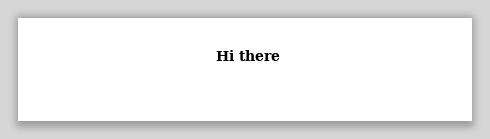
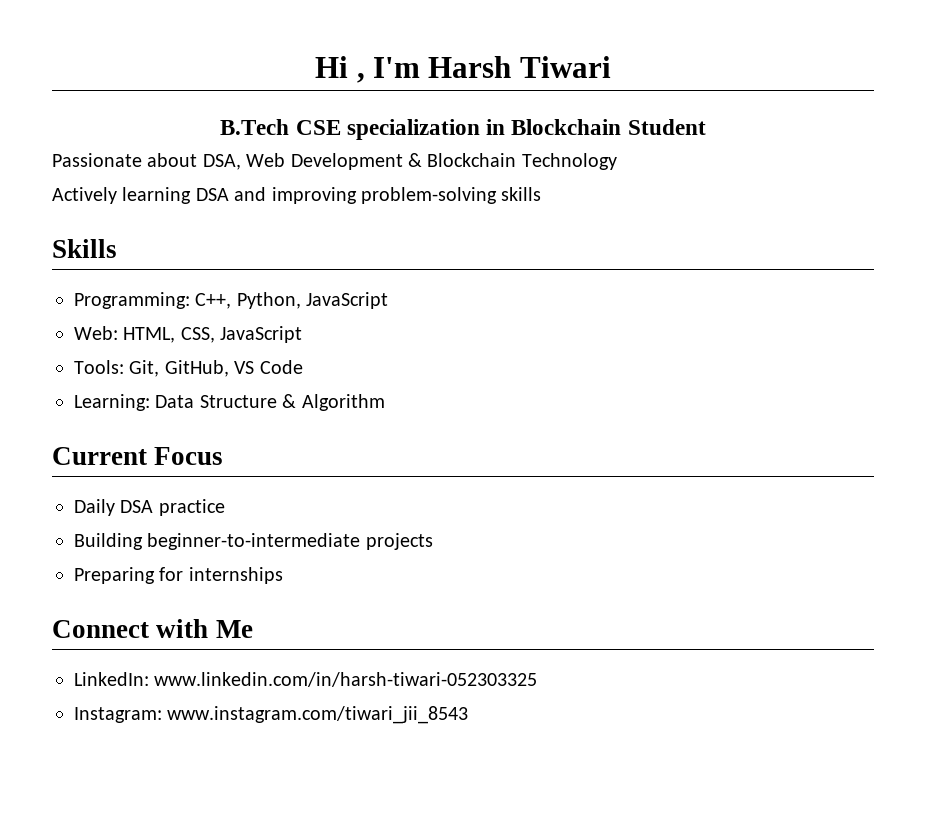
[239,50,280,61] there -> [356,56,611,83] [220,119,706,140] [52,153,617,170] [52,187,542,204] [52,239,117,258] [74,292,389,309] [74,326,303,343] [74,360,303,377] [74,394,385,411] [52,447,224,465] [74,499,225,516] [74,533,433,550] [74,567,283,584] [52,619,253,638] [74,672,538,687] [74,706,469,724] , I'm Harsh Tiwari // B.Tech CSE specialization in Blockchain Student // Passionate about DSA, Web Development & Blockchain Technology // Actively learning DSA and improving problem-solving skills // Skills // Programming: C++, Python, JavaScript // Web: HTML, CSS, JavaScript // Tools: Git, GitHub, VS Code // Learning: Data Structure & Algorithm // Current Focus // Daily DSA practice // Building beginner-to-intermediate projects // Preparing for internships // Connect with Me // LinkedIn: www.linkedin.com/in/harsh-tiwari-052303325 // Instagram: www.instagram.com/tiwari_jii_8543

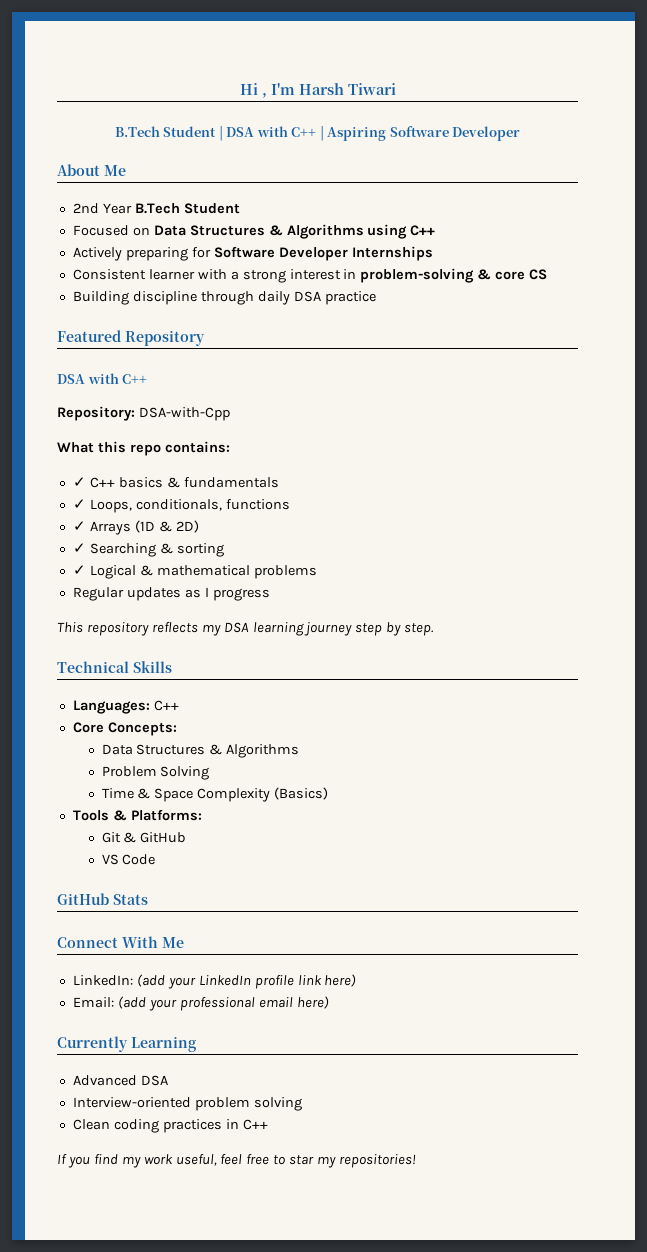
[295,119,706,140] [52,153,617,170] [52,187,542,204] [52,239,117,258] [74,292,389,309] [74,326,303,343] [74,360,303,377] [74,394,385,411] [52,447,224,465] [74,499,225,516] [74,533,433,550] [74,567,283,584] CSE specialization in Blockchain Student // Passionate about DSA, Web Development & Blockchain Technology // Actively learning DSA and improving problem-solving skills // Skills // Programming: C++, Python, JavaScript // Web: HTML, CSS, JavaScript // Tools: Git, GitHub, VS Code // Learning: Data Structure & Algorithm // Current Focus // Daily DSA practice // Building beginner-to-intermediate projects // Preparing for internships -> [163,126,521,141] [57,164,126,176] [72,203,240,214] [72,224,436,239] [72,246,433,261] [72,268,548,283] [72,291,376,305] [57,330,205,346] [57,373,148,384] [57,406,230,421] [57,441,230,456] [72,477,279,488] [72,499,290,513] [72,520,199,535] [72,543,224,557] [72,565,317,579] [72,587,270,601] [57,622,435,636] [57,661,172,673] [72,700,179,714] [72,722,177,736] [101,744,300,758] [101,766,210,780] [101,787,329,802] [72,809,202,821] [101,832,187,843] [101,854,156,865] [57,893,148,905] Student | DSA with C++ | Aspiring Software Developer // About Me // 2nd Year B.Tech Student // Focused on Data Structures & Algorithms using C++ // Actively preparing for Software Developer Internships // Consistent learner with a strong interest in problem-solving & core CS // Building discipline through daily DSA practice // Featured Repository // DSA with C++ // Repository: DSA-with-Cpp // What this repo contains: // ✓ C++ basics & fundamentals // ✓ Loops, conditionals, functions // ✓ Arrays (1D & 2D) // ✓ Searching & sorting // ✓ Logical & mathematical problems // Regular updates as I progress // This repository reflects my DSA learning journey step by step. // Technical Skills // Languages: C++ // Core Concepts: // Data Structures & Algorithms // Problem Solving // Time & Space Complexity (Basics) // Tools & Platforms: // Git & GitHub // VS Code // GitHub Stats
[156,619,209,638] with -> [122,936,158,948] With
[154,672,538,687] [74,706,469,724] www.linkedin.com/in/harsh-tiwari-052303325 // Instagram: www.instagram.com/tiwari_jii_8543 -> [136,974,357,989] [72,996,329,1011] [57,1036,197,1052] [72,1075,168,1086] [72,1097,302,1111] [72,1119,268,1133] [57,1154,417,1168] (add your LinkedIn profile link here) // Email: (add your professional email here) // Currently Learning // Advanced DSA // Interview-oriented problem solving // Clean coding practices in C++ // If you find my work useful, feel free to star my repositories!

